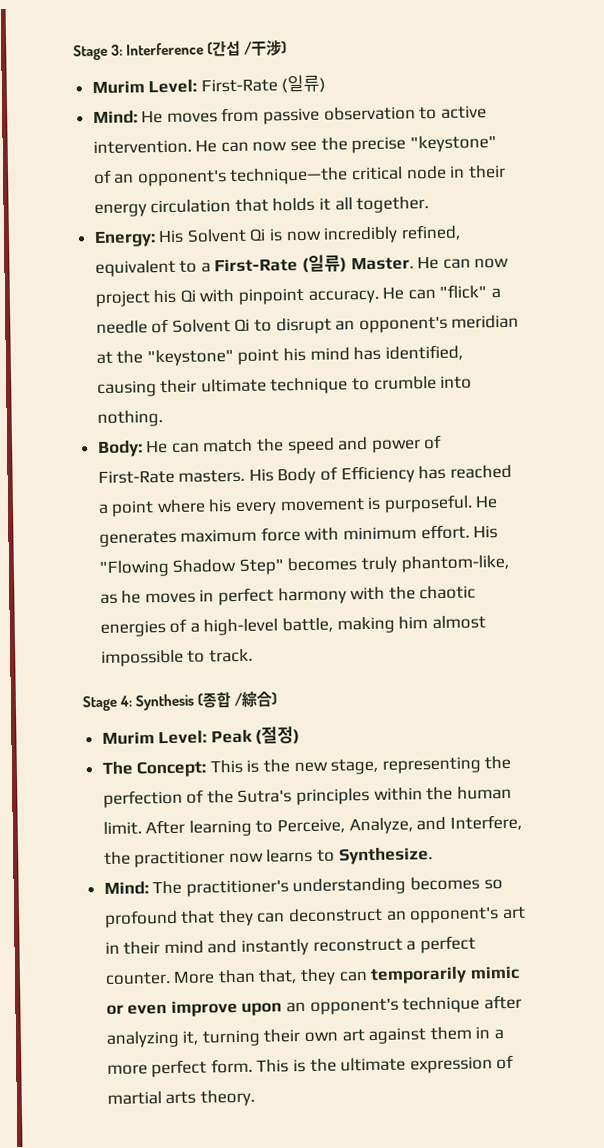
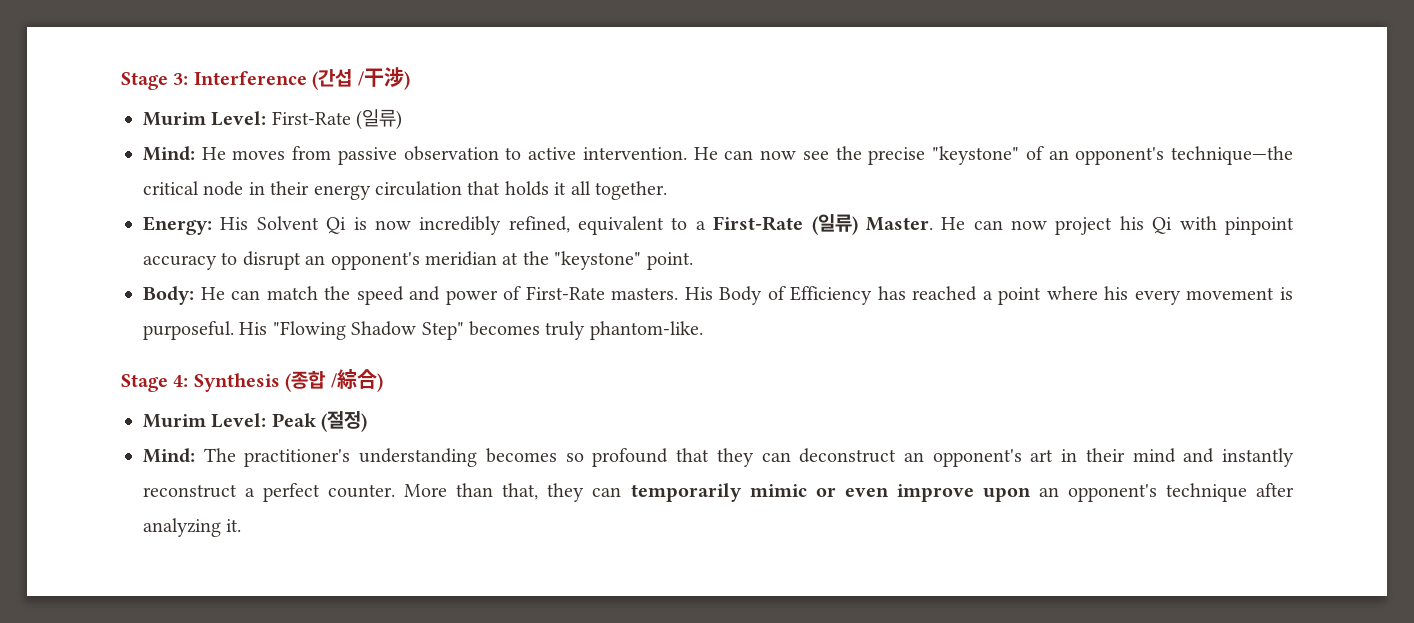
[307,284,502,304] [95,318,251,335] accuracy. He can "flick" a needle of Solvent Qi -> [143,255,217,270] accuracy
[237,344,463,365] [96,375,473,398] [96,410,163,428] point his mind has identified, causing their ultimate technique to crumble into nothing. -> [646,252,693,270] point.
[475,495,499,509] [98,524,470,548] He generates maximum force with minimum effort. -> (234, 330) none
[400,554,509,573] [99,585,477,606] [99,615,486,638] [100,648,253,668] phantom-like, as he moves in perfect harmony with the chaotic energies of a high-level battle, making him almost impossible to track. -> [589,321,703,340] phantom-like.
[101,755,512,778] [102,785,512,808] [102,814,522,837] [103,847,433,868] // The Concept: This is the new stage, representing the perfection of the Sutra's principles within the human limit. After learning to Perceive, Analyze, and Interfere, the practitioner now learns to Synthesize. -> (368, 421) none
[182,1026,505,1047] [106,1054,515,1078] [106,1089,255,1107] it, turning their own art against them in a more perfect form. This is the ultimate expression of martial arts theory. -> [226,519,242,532] it.

